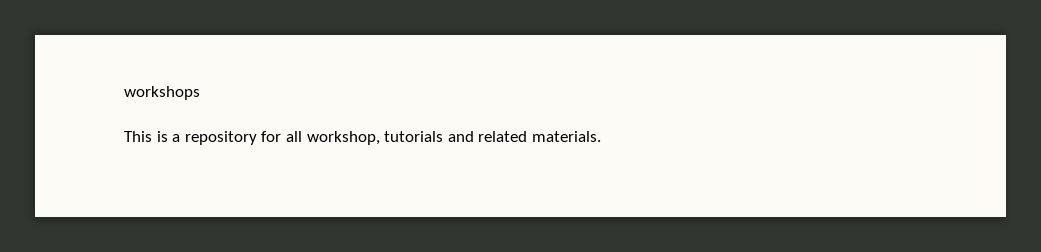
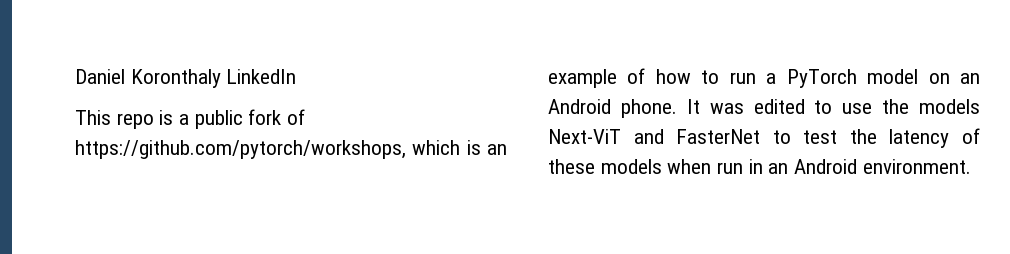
[124,86,200,100] workshops -> [75,69,297,88] Daniel Koronthaly LinkedIn
(152, 136) none -> [116,113,154,129] repo
[184,131,601,145] repository for all workshop, tutorials and related materials. -> [194,109,306,129] [75,140,507,159] [548,68,980,88] [548,99,980,118] [548,128,980,148] [548,159,971,174] public fork of https://github.com/pytorch/workshops, which is an example of how to run a PyTorch model on an Android phone. It was edited to use the models Next-ViT and FasterNet to test the latency of these models when run in an Android environment.

